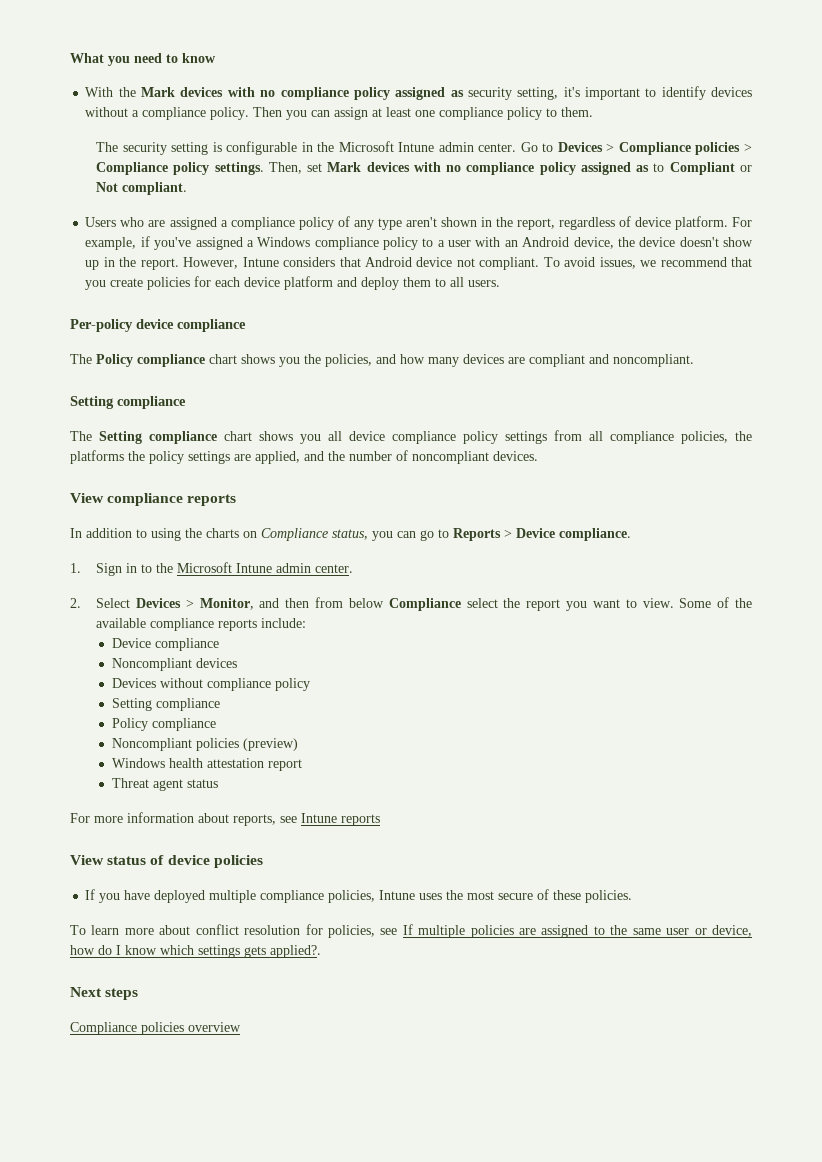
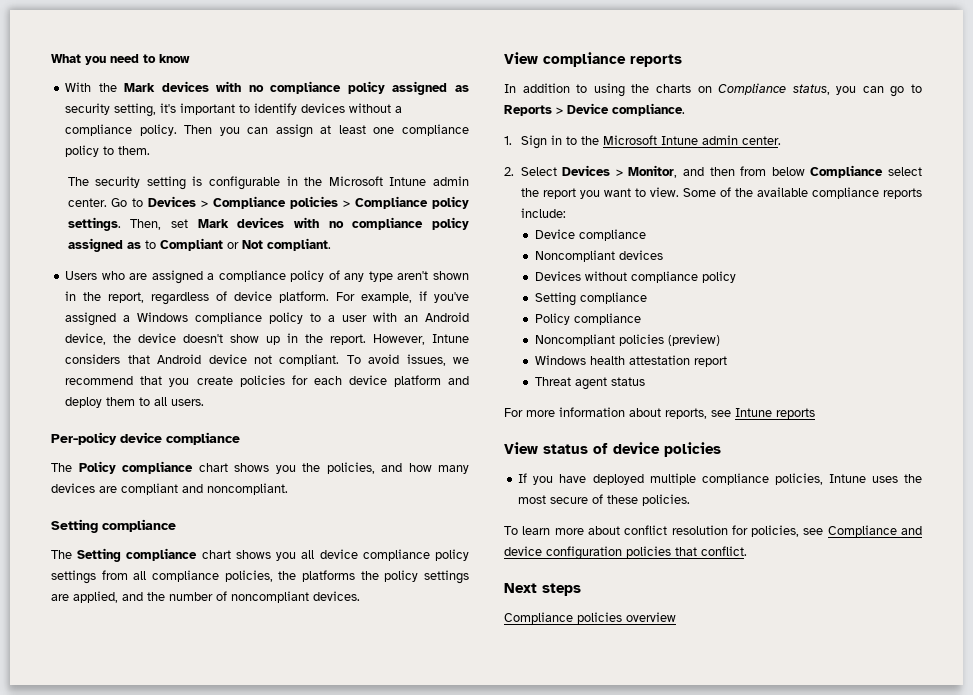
[402,924,753,938] [70,945,321,958] If multiple policies are assigned to the same user or device, how do I know which settings gets applied?. -> [827,525,922,537] [504,546,747,560] Compliance and device configuration policies that conflict.

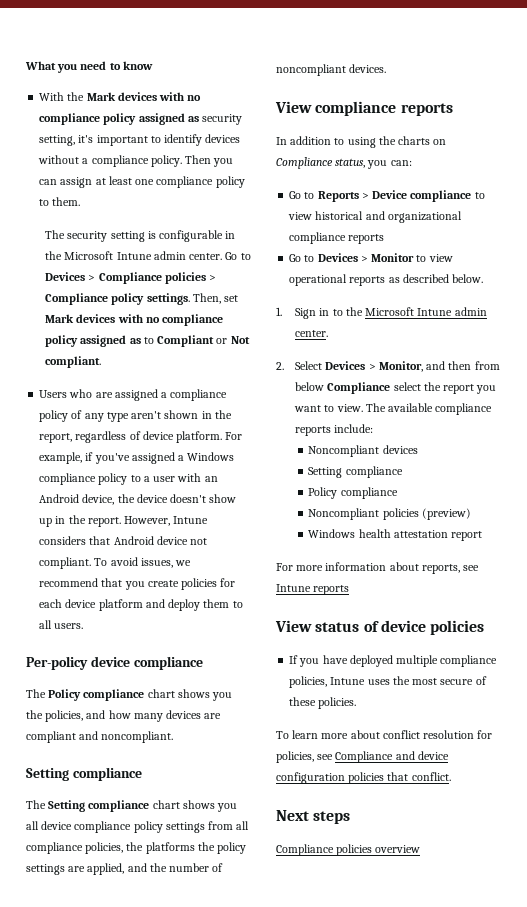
[862,86,905,97] can go -> [390,160,412,166] [289,191,302,199] can: // Go
[612,103,685,116] compliance. -> [410,190,485,202] [288,211,462,223] [289,232,385,244] [289,253,453,262] [289,274,484,286] compliance to view historical and organizational compliance reports // Go to Devices > Monitor to view operational reports as described below.
[682,187,753,197] Some of the -> [365,403,386,412] The
[534,229,646,241] // Device compliance -> (374, 428) none
[534,271,736,283] // Devices without compliance policy -> (418, 449) none
[534,377,645,390] // Threat agent status -> (483, 536) none

